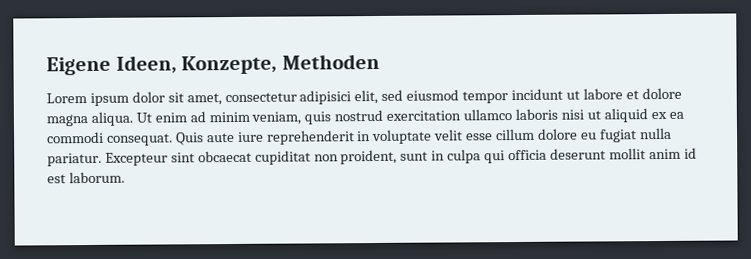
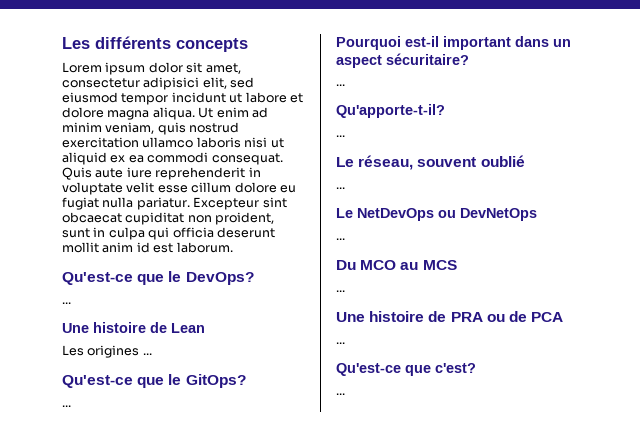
[46,53,380,76] Eigene Ideen, Konzepte, Methoden -> [62,36,248,52] Les différents concepts
(125, 177) none -> [62,271,254,285] [62,302,71,304] [62,322,205,333] [62,345,152,358] [62,374,246,388] [62,405,71,407] [336,36,571,50] [336,53,469,68] [336,84,345,86] [336,104,445,118] [336,135,345,137] [336,155,525,170] [336,187,345,189] [336,208,537,221] [336,238,345,240] [336,260,457,270] [336,290,345,292] [336,311,564,322] [336,342,345,344] [336,363,476,376] [336,393,345,395] // Qu'est-ce que le DevOps? // ... // Une histoire de Lean // Les origines ... // Qu'est-ce que le GitOps? // ... // Pourquoi est-il important dans un aspect sécuritaire? // ... // Qu'apporte-t-il? // ... // Le réseau, souvent oublié // ... // Le NetDevOps ou DevNetOps // ... // Du MCO au MCS // ... // Une histoire de PRA ou de PCA // ... // Qu'est-ce que c'est? // ...

